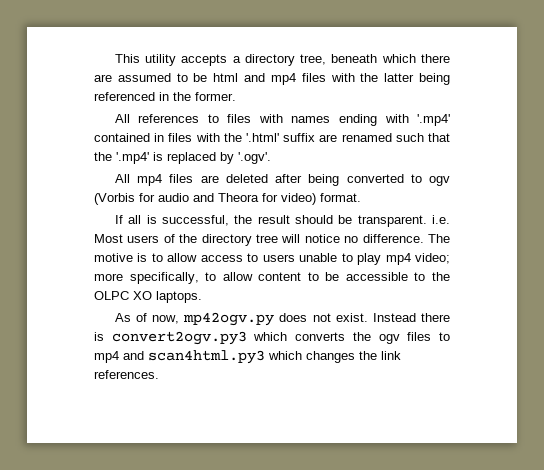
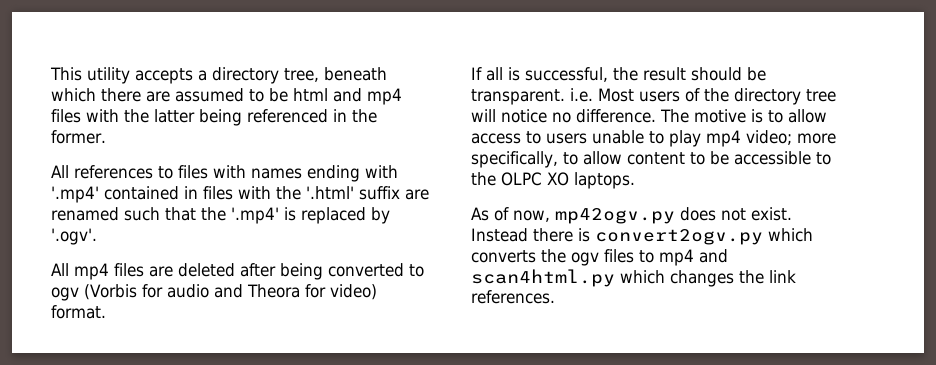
[111,331,247,345] convert2ogv.py3 -> [595,229,763,245] convert2ogv.py
[148,350,265,364] scan4html.py3 -> [471,269,615,287] scan4html.py

